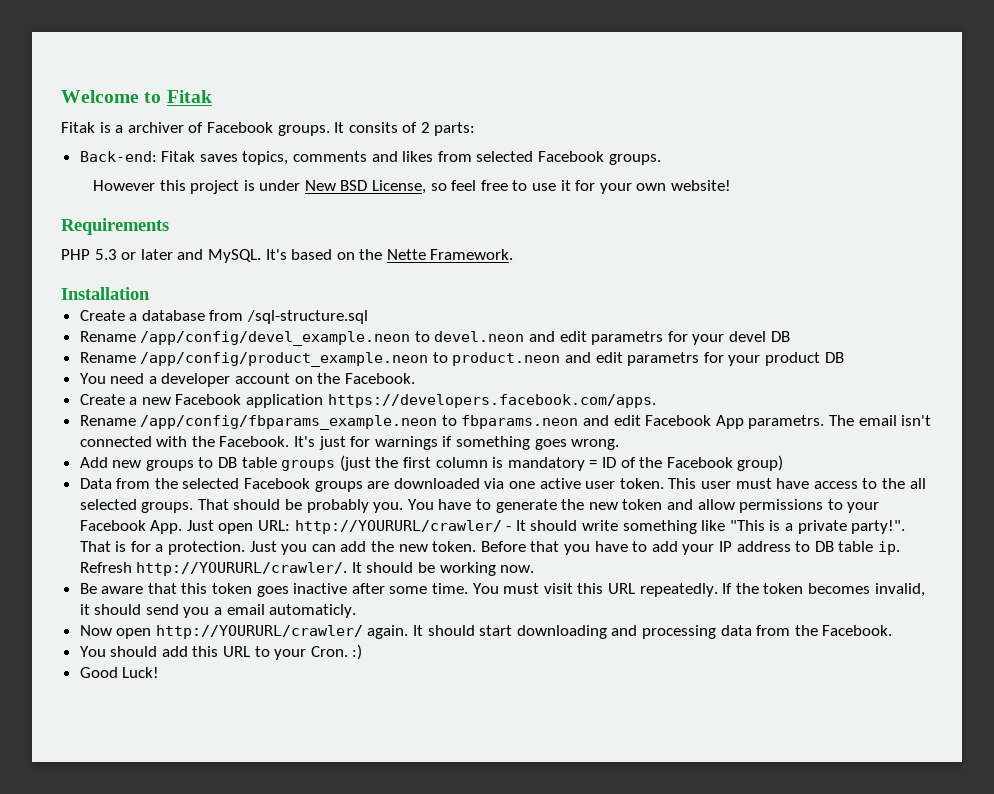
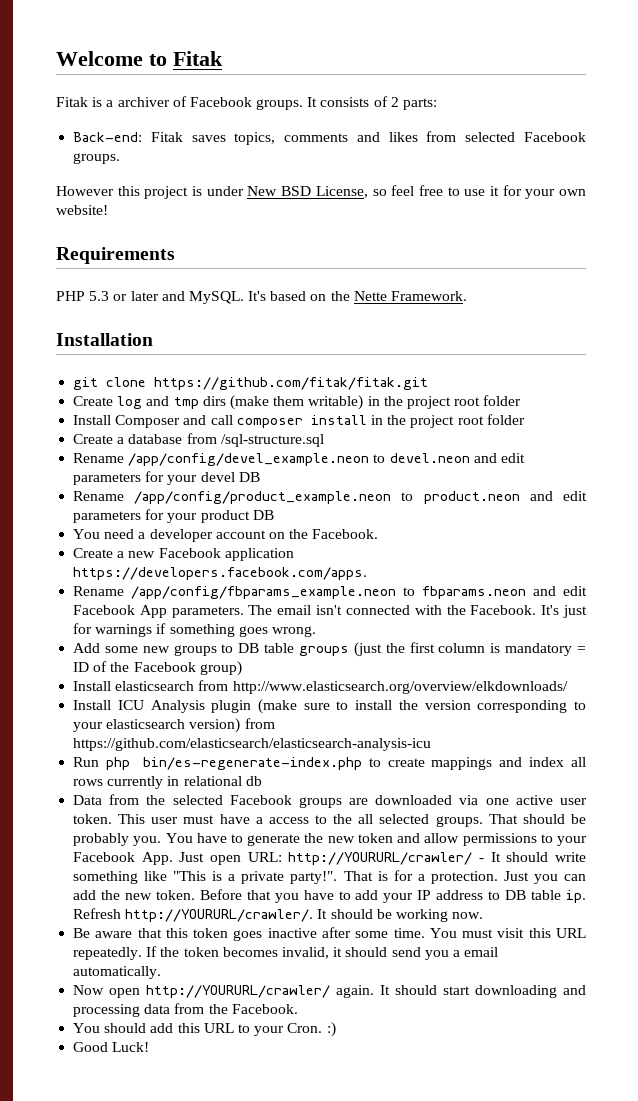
[348,122,398,133] consits -> [320,97,370,107] consists
(150, 293) none -> [73,377,429,390] [73,395,522,410] [73,414,525,428] // git clone https://github.com/fitak/fitak.git // Create log and tmp dirs (make them writable) in the project root folder // Install Composer and call composer install in the project root folder
[591,331,664,345] parametrs -> [73,473,142,485] parameters
[627,352,700,366] parametrs -> [73,511,142,523] parameters
[748,415,825,429] parametrs. -> [171,606,244,618] parameters.
(108, 462) none -> [104,646,138,653] some
(784, 463) none -> [73,680,568,694] [73,699,587,714] [73,718,275,733] [73,738,432,751] [73,757,587,770] [73,776,262,789] // Install elasticsearch from http://www.elasticsearch.org/overview/elkdownloads/ // Install ICU Analysis plugin (make sure to install the version corresponding to your elasticsearch version) from https://github.com/elasticsearch/elasticsearch-analysis-icu // Run php bin/es-regenerate-index.php to create mappings and index all rows currently in relational db
(810, 483) none -> [255,817,263,824] a
[269,604,357,618] automaticly. -> [73,966,162,979] automatically.

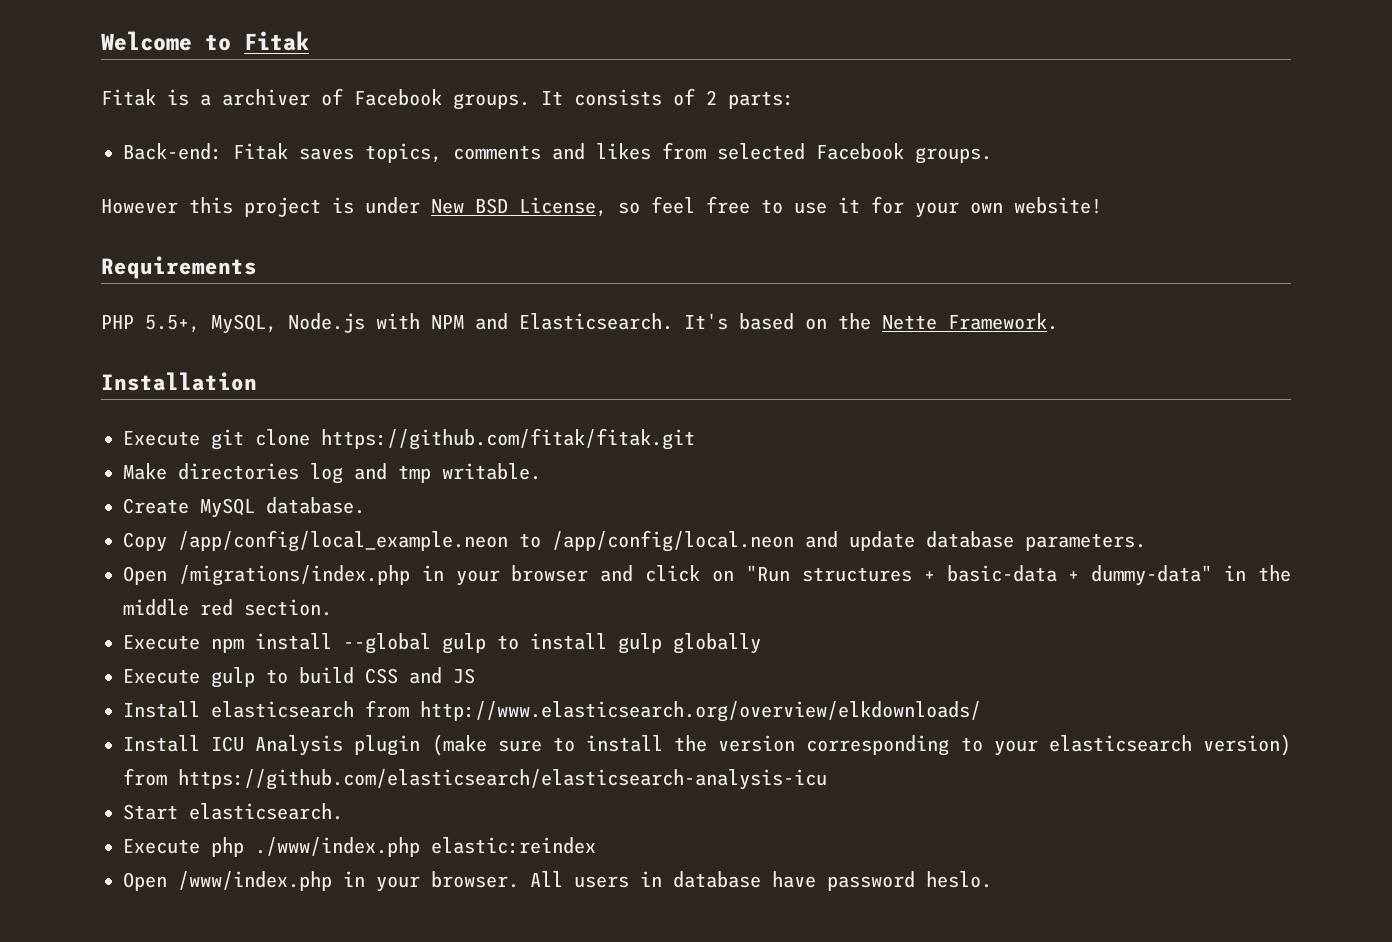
[89,291,244,304] 5.3 or later and MySQL. -> [145,313,673,334] 5.5+, MySQL, Node.js with NPM and Elasticsearch.
(153, 339) none -> [123,431,200,446] Execute
[73,396,114,406] Create -> [123,463,299,480] Make directories
[202,395,522,410] [73,414,525,428] [73,433,324,447] [73,453,525,466] [73,471,260,485] [73,491,587,504] [73,509,274,523] [73,529,379,542] [73,548,294,561] [73,567,368,580] [73,586,587,599] [73,605,587,618] [73,623,316,637] [73,642,587,657] [73,661,242,676] dirs (make them writable) in the project root folder // Install Composer and call composer install in the project root folder // Create a database from /sql-structure.sql // Rename /app/config/devel_example.neon to devel.neon and edit parameters for your devel DB // Rename /app/config/product_example.neon to product.neon and edit parameters for your product DB // You need a developer account on the Facebook. // Create a new Facebook application https://developers.facebook.com/apps. // Rename /app/config/fbparams_example.neon to fbparams.neon and edit Facebook App parameters. The email isn't connected with the Facebook. It's just for warnings if something goes wrong. // Add some new groups to DB table groups (just the first column is mandatory = ID of the Facebook group) -> [442,463,541,480] [123,497,365,518] [123,530,1146,552] [123,565,1291,586] [123,599,332,616] [123,633,761,654] [123,667,475,688] writable. // Create MySQL database. // Copy /app/config/local_example.neon to /app/config/local.neon and update database parameters. // Open /migrations/index.php in your browser and click on "Run structures + basic-data + dummy-data" in the middle red section. // Execute npm install --global gulp to install gulp globally // Execute gulp to build CSS and JS
[73,757,587,770] [73,776,262,789] [73,794,588,808] [73,814,587,827] [73,833,587,846] [73,852,586,865] [73,870,586,884] [73,889,586,903] [73,908,484,922] [73,927,586,941] [73,946,499,960] [73,966,162,979] [73,985,586,998] [73,1003,298,1017] [73,1022,336,1037] [73,1042,150,1052] Run php bin/es-regenerate-index.php to create mappings and index all rows currently in relational db // Data from the selected Facebook groups are downloaded via one active user token. This user must have a access to the all selected groups. That should be probably you. You have to generate the new token and allow permissions to your Facebook App. Just open URL: http://YOURURL/crawler/ - It should write something like "This is a private party!". That is for a protection. Just you can add the new token. Before that you have to add your IP address to DB table ip. Refresh http://YOURURL/crawler/. It should be working now. // Be aware that this token goes inactive after some time. You must visit this URL repeatedly. If the token becomes invalid, it should send you a email automatically. // Now open http://YOURURL/crawler/ again. It should start downloading and processing data from the Facebook. // You should add this URL to your Cron. :) // Good Luck! -> [123,803,343,820] [123,837,596,857] [123,871,992,892] Start elasticsearch. // Execute php ./www/index.php elastic:reindex // Open /www/index.php in your browser. All users in database have password heslo.

